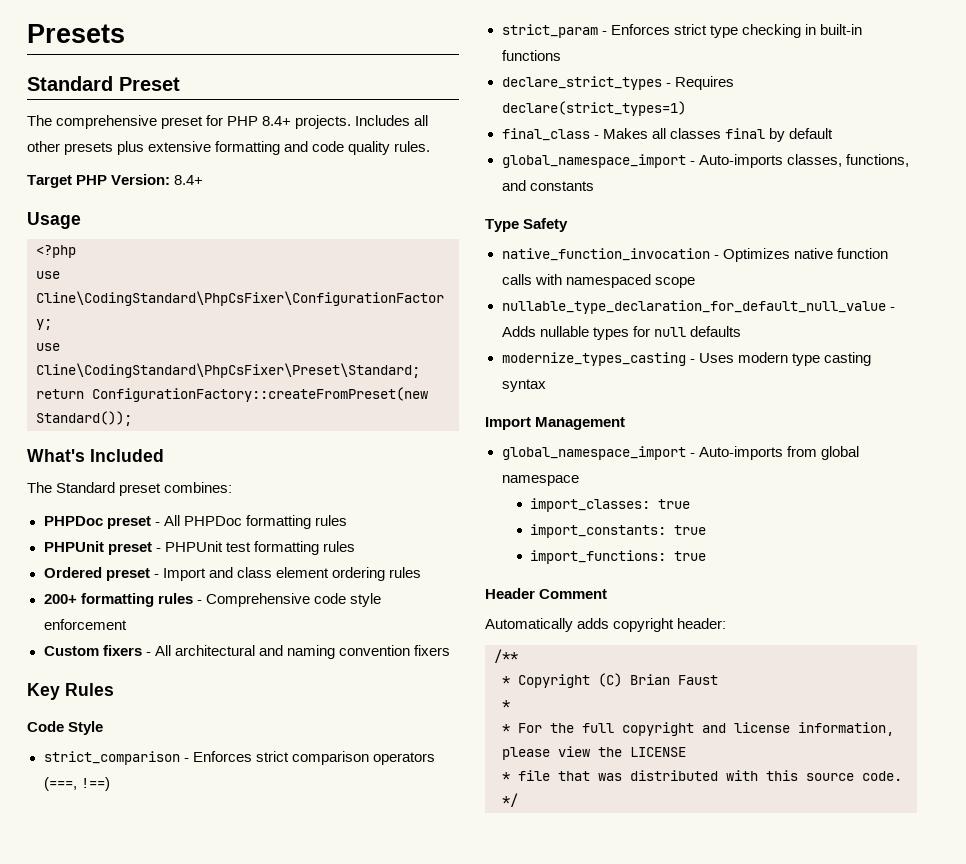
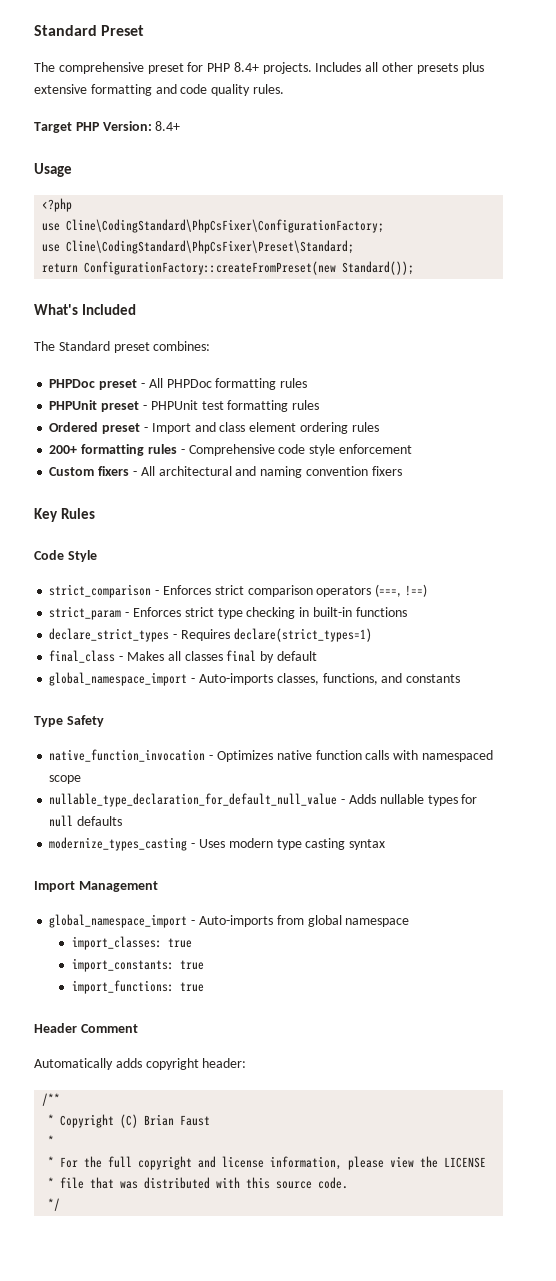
[27,24,125,43] Presets // -> (34, 30) none

